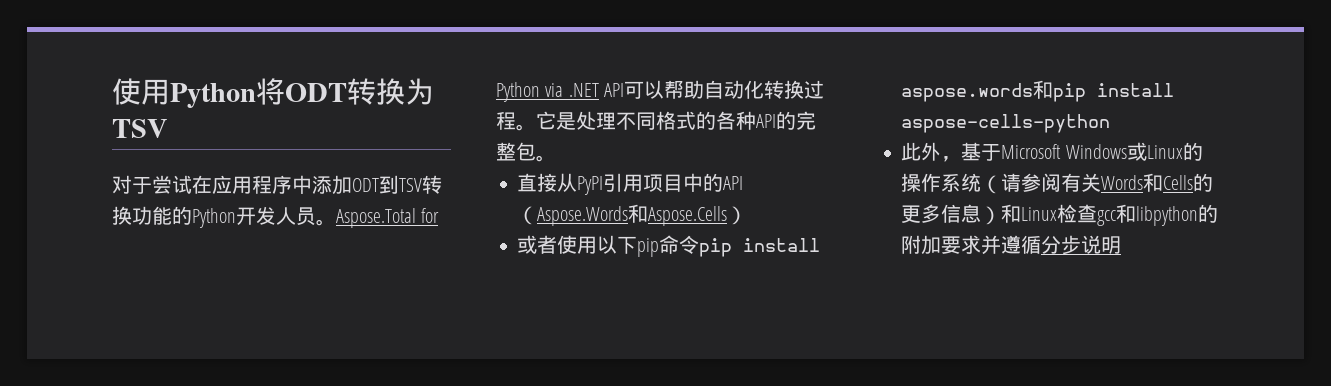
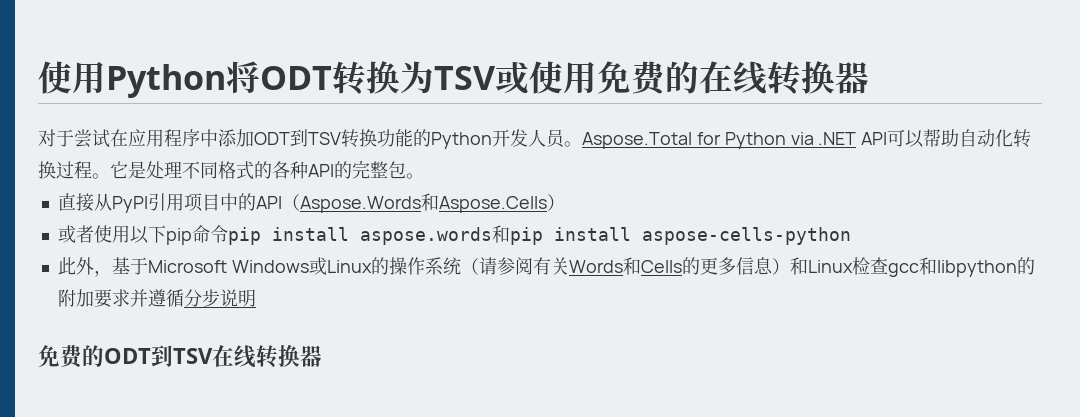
(168, 128) none -> [494,61,869,96] 或使用免费的在线转换器
(1122, 245) none -> [38,344,322,368] // 免费的ODT到TSV在线转换器

